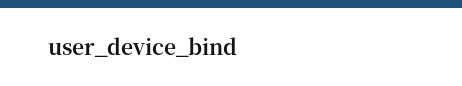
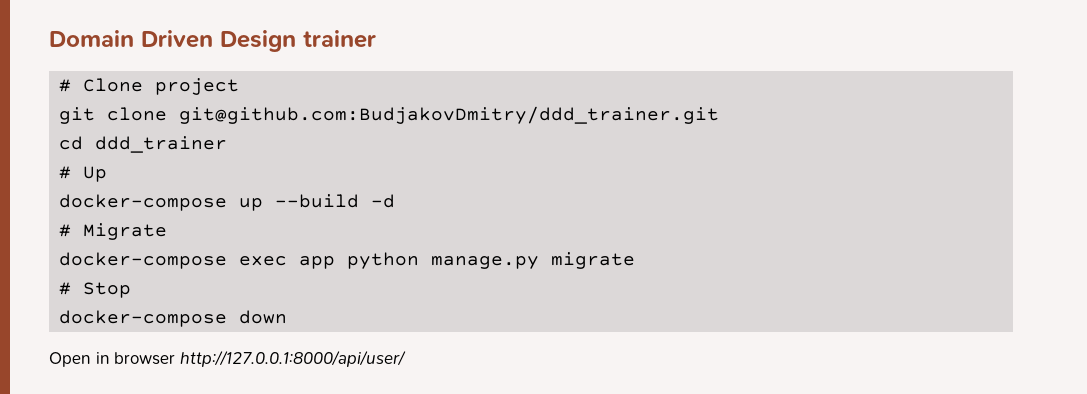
[48,37,237,57] user_device_bind -> [49,30,376,52] [59,78,240,95] [59,106,720,124] [59,136,228,153] [59,166,108,182] [59,194,396,211] [59,223,168,240] [59,252,636,269] [59,282,132,298] [59,310,288,327] [49,350,406,367] Domain Driven Design trainer // # Clone project // git clone git@github.com:BudjakovDmitry/ddd_trainer.git // cd ddd_trainer // # Up // docker-compose up --build -d // # Migrate // docker-compose exec app python manage.py migrate // # Stop // docker-compose down // Open in browser http://127.0.0.1:8000/api/user/

